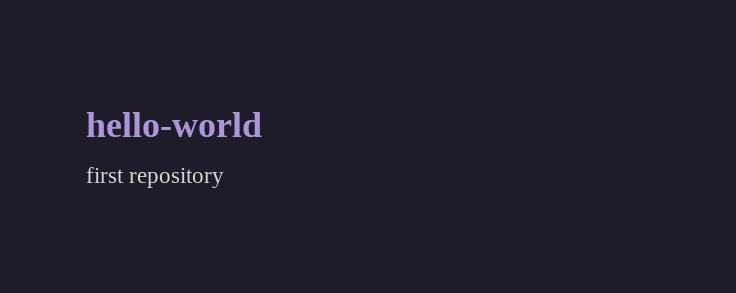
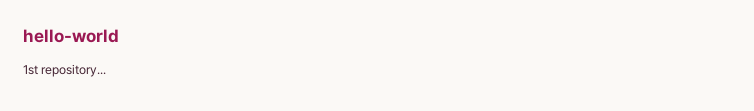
[86,167,225,188] first repository -> [23,64,107,77] 1st repository...

